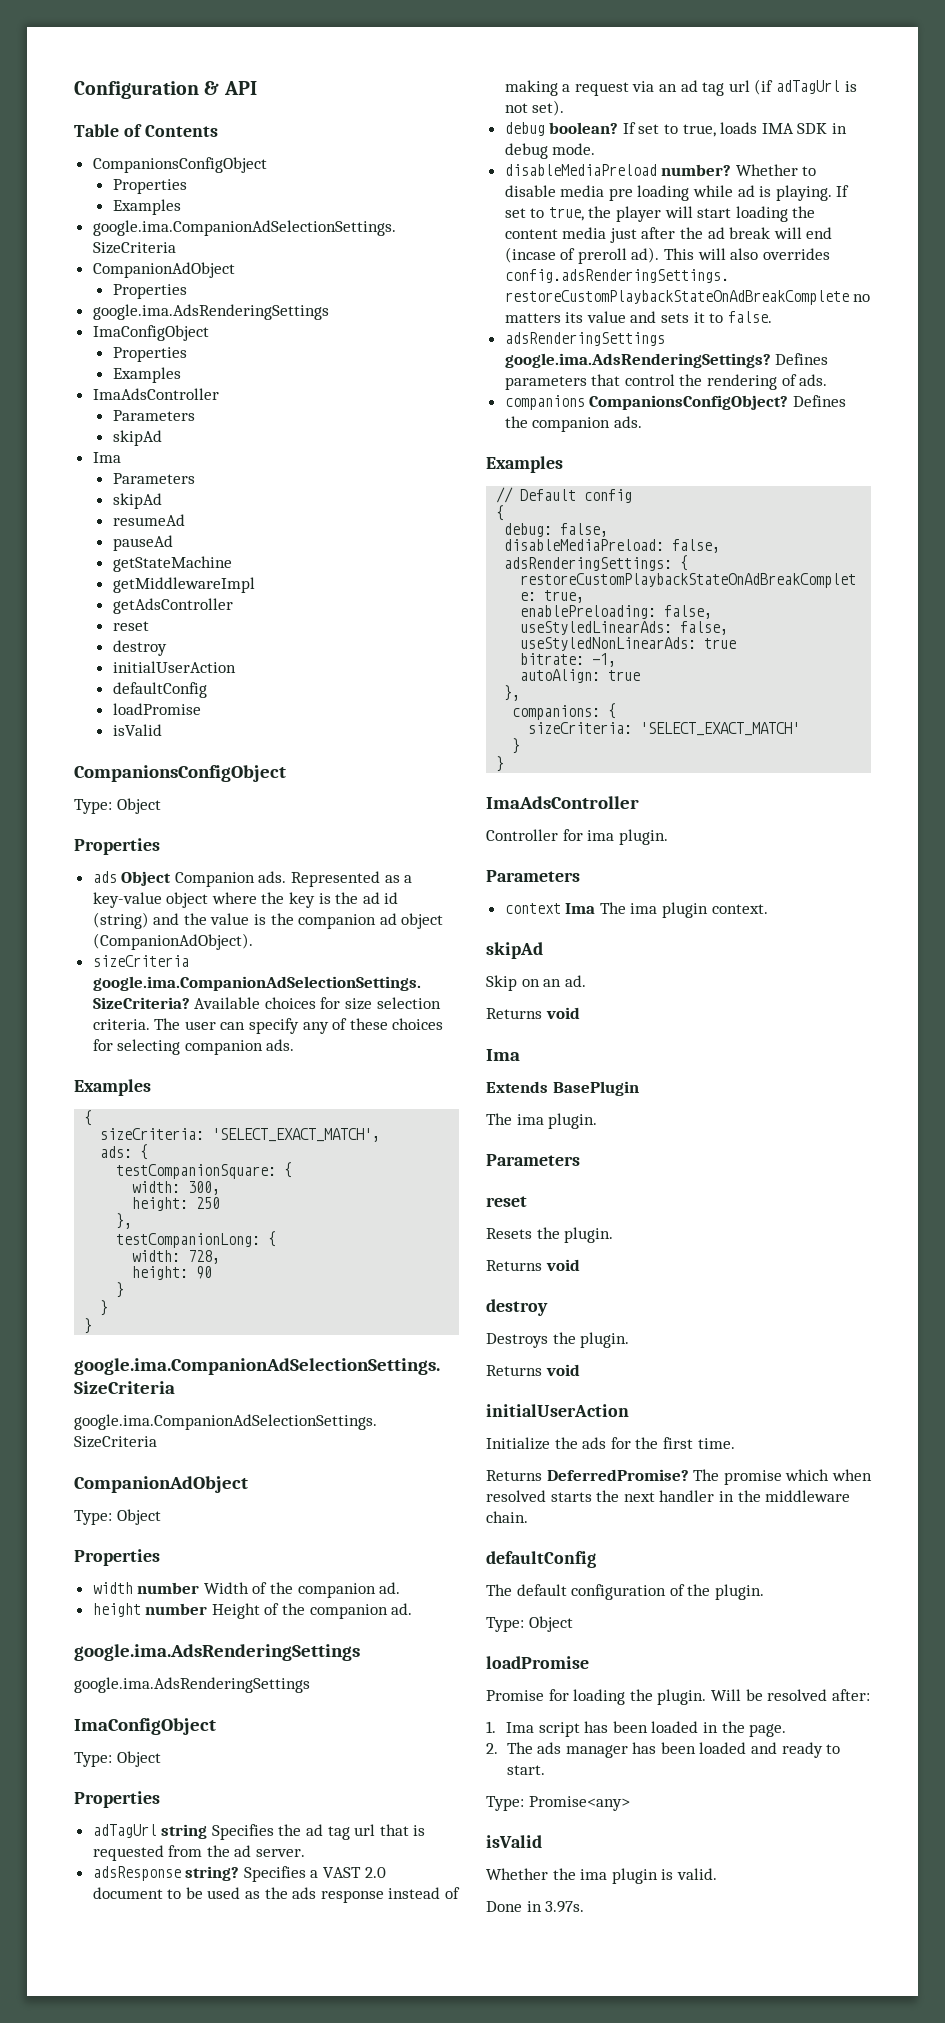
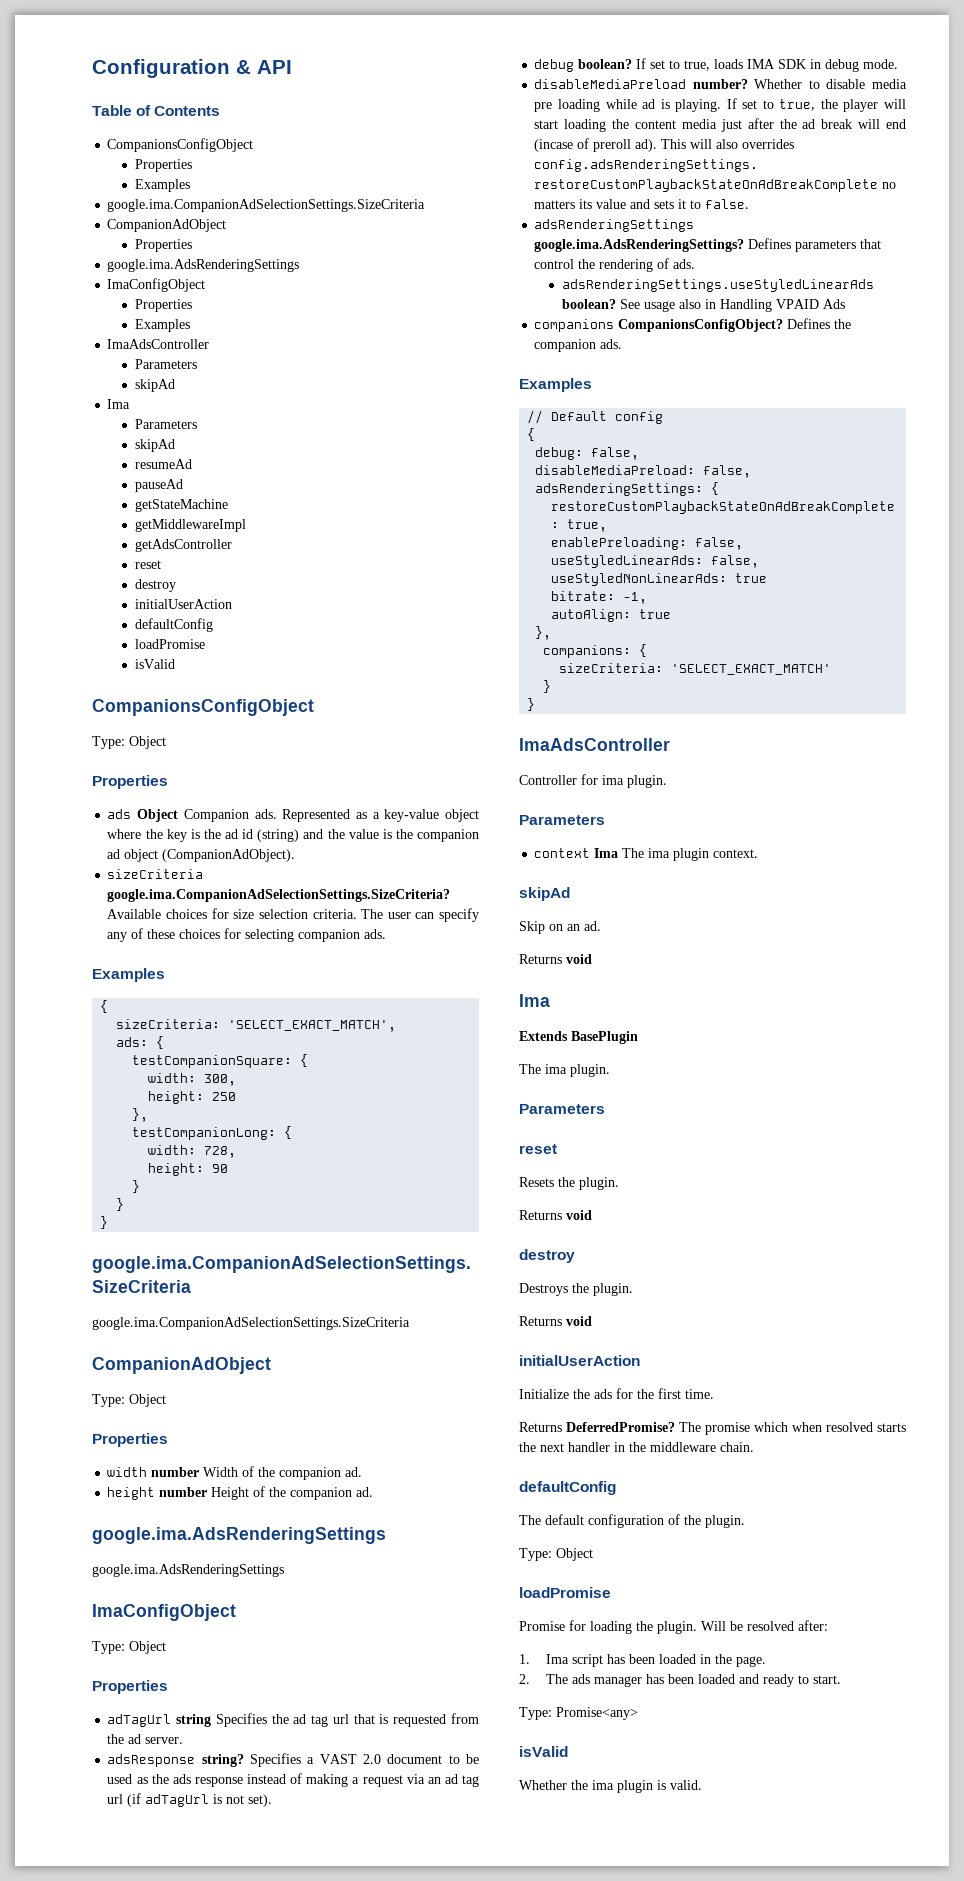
(828, 380) none -> [561,279,874,292] [561,299,845,312] // adsRenderingSettings.useStyledLinearAds boolean? See usage also in Handling VPAID Ads
[486,1901,585,1913] // Done in 3.97s. -> (702, 1785) none

